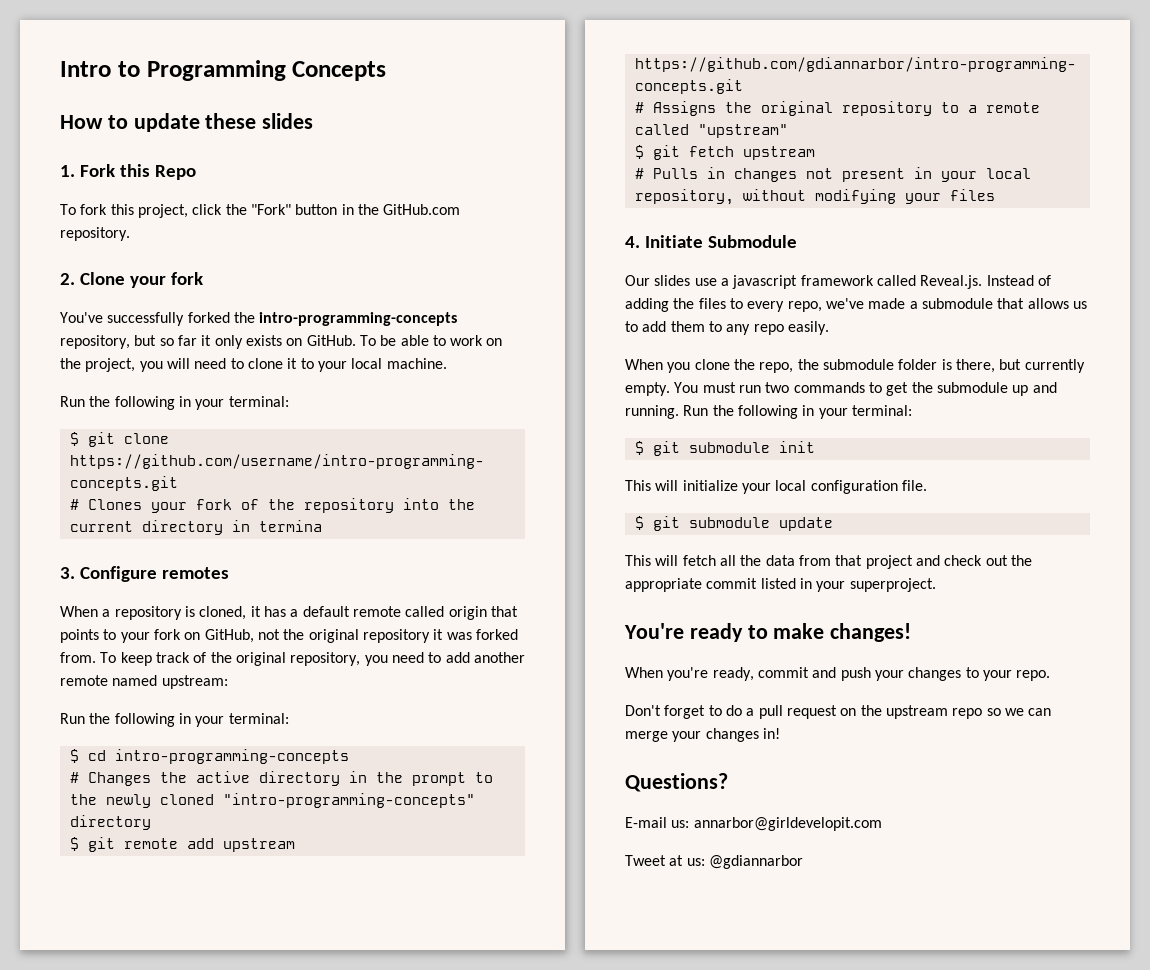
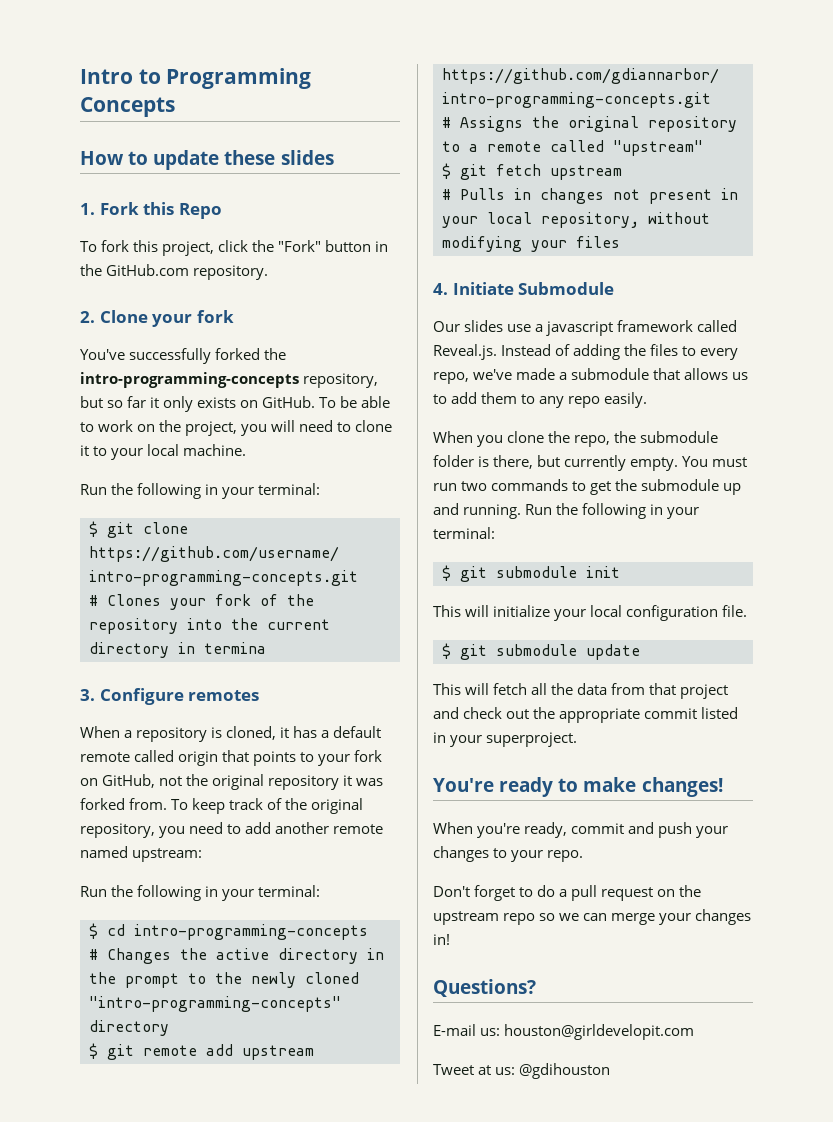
[693,817,882,831] annarbor@girldevelopit.com -> [504,1024,695,1040] houston@girldevelopit.com
[708,855,803,869] @gdiannarbor -> [519,1063,611,1079] @gdihouston

